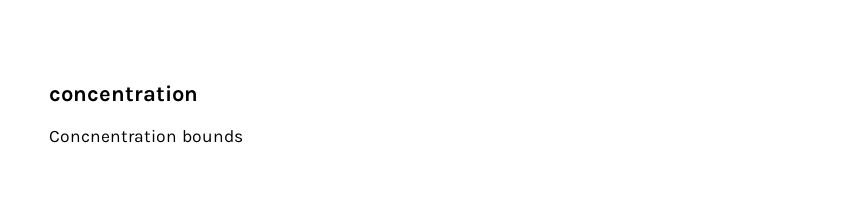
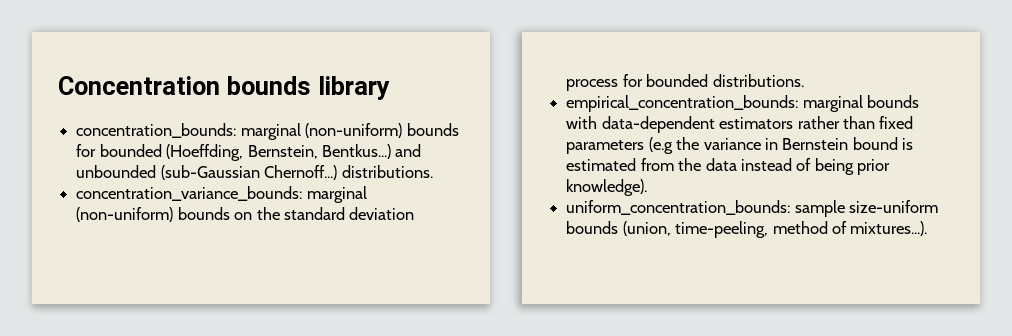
[49,85,198,102] [49,129,243,143] concentration // Concnentration bounds -> [58,76,390,100] [76,123,459,140] [76,144,422,161] [76,165,433,180] [76,186,367,203] [76,207,415,222] [566,74,804,91] [566,95,920,112] [566,116,914,133] [566,137,914,154] [566,158,891,175] [566,179,648,196] [566,200,939,217] [566,221,928,238] Concentration bounds library // concentration_bounds: marginal (non-uniform) bounds for bounded (Hoeffding, Bernstein, Bentkus...) and unbounded (sub-Gaussian Chernoff...) distributions. // concentration_variance_bounds: marginal (non-uniform) bounds on the standard deviation process for bounded distributions. // empirical_concentration_bounds: marginal bounds with data-dependent estimators rather than fixed parameters (e.g the variance in Bernstein bound is estimated from the data instead of being prior knowledge). // uniform_concentration_bounds: sample size-uniform bounds (union, time-peeling, method of mixtures...).

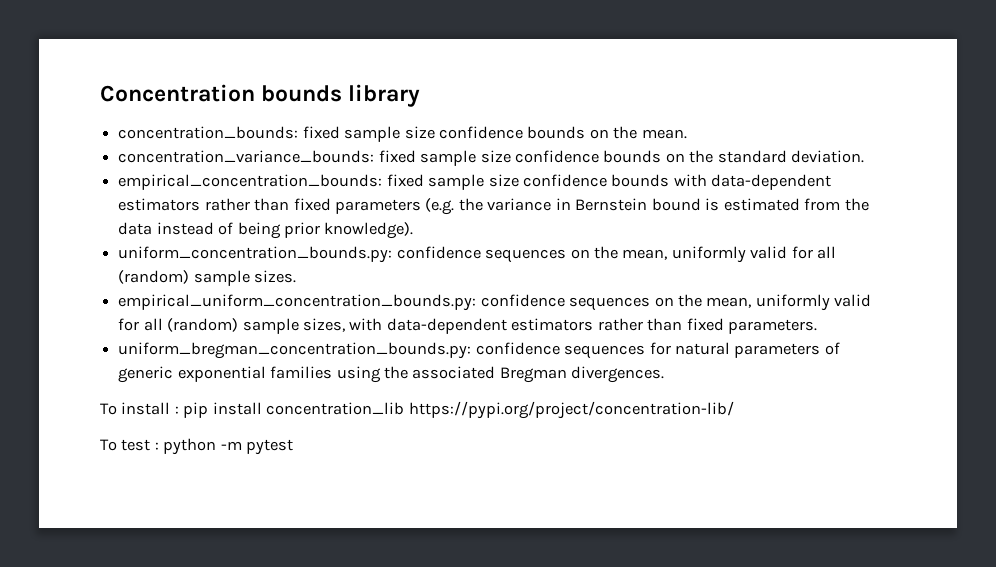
[240,123,459,140] [76,144,422,161] [76,165,433,180] [76,186,367,203] [76,207,415,222] [566,74,804,91] [566,95,863,112] marginal (non-uniform) bounds for bounded (Hoeffding, Bernstein, Bentkus...) and unbounded (sub-Gaussian Chernoff...) distributions. // concentration_variance_bounds: marginal (non-uniform) bounds on the standard deviation process for bounded distributions. // empirical_concentration_bounds: marginal -> [302,126,687,142] [118,150,865,166] [118,174,607,190] fixed sample size confidence bounds on the mean. // concentration_variance_bounds: fixed sample size confidence bounds on the standard deviation. // empirical_concentration_bounds: fixed sample size confidence
[648,137,673,154] (e.g -> [425,198,455,215] (e.g.
[566,200,939,217] [566,221,928,238] uniform_concentration_bounds: sample size-uniform bounds (union, time-peeling, method of mixtures...). -> [118,246,837,263] [118,270,297,286] [118,294,872,311] [118,318,818,334] [118,342,840,359] [118,366,665,383] [100,401,734,419] [100,438,294,455] uniform_concentration_bounds.py: confidence sequences on the mean, uniformly valid for all (random) sample sizes. // empirical_uniform_concentration_bounds.py: confidence sequences on the mean, uniformly valid for all (random) sample sizes, with data-dependent estimators rather than fixed parameters. // uniform_bregman_concentration_bounds.py: confidence sequences for natural parameters of generic exponential families using the associated Bregman divergences. // To install : pip install concentration_lib https://pypi.org/project/concentration-lib/ // To test : python -m pytest

